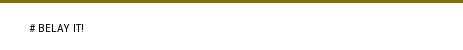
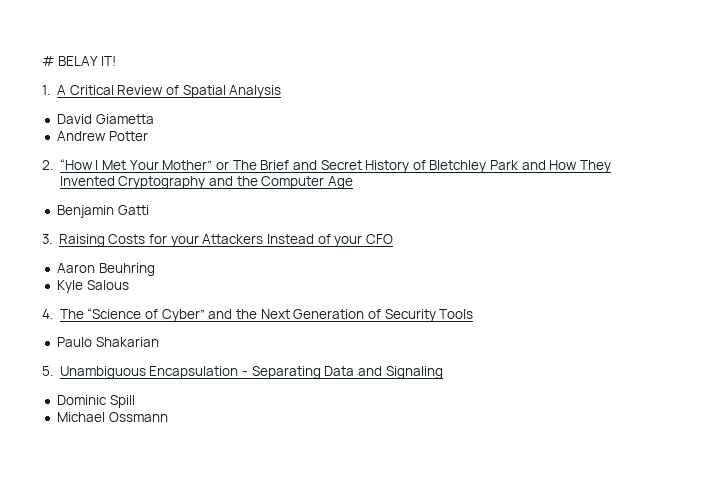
(85, 28) none -> [42,85,282,98] [56,114,154,124] [56,131,148,141] [42,159,612,173] [59,176,353,189] [56,205,149,218] [42,234,393,247] [56,263,155,276] [56,280,129,293] [42,308,474,322] [56,337,159,347] [42,366,443,379] [56,395,135,408] [56,412,168,422] // 1. A Critical Review of Spatial Analysis // David Giametta // Andrew Potter // 2. “How I Met Your Mother” or The Brief and Secret History of Bletchley Park and How They Invented Cryptography and the Computer Age // Benjamin Gatti // 3. Raising Costs for your Attackers Instead of your CFO // Aaron Beuhring // Kyle Salous // 4. The “Science of Cyber” and the Next Generation of Security Tools // Paulo Shakarian // 5. Unambiguous Encapsulation - Separating Data and Signaling // Dominic Spill // Michael Ossmann

